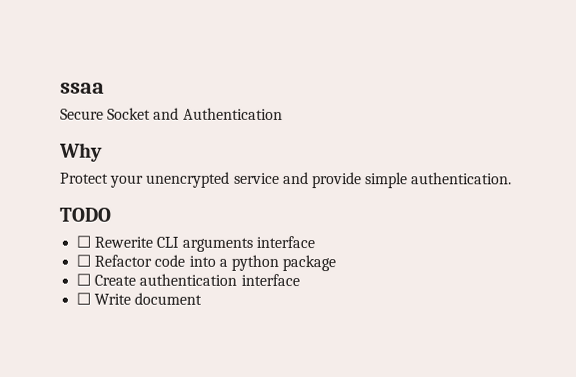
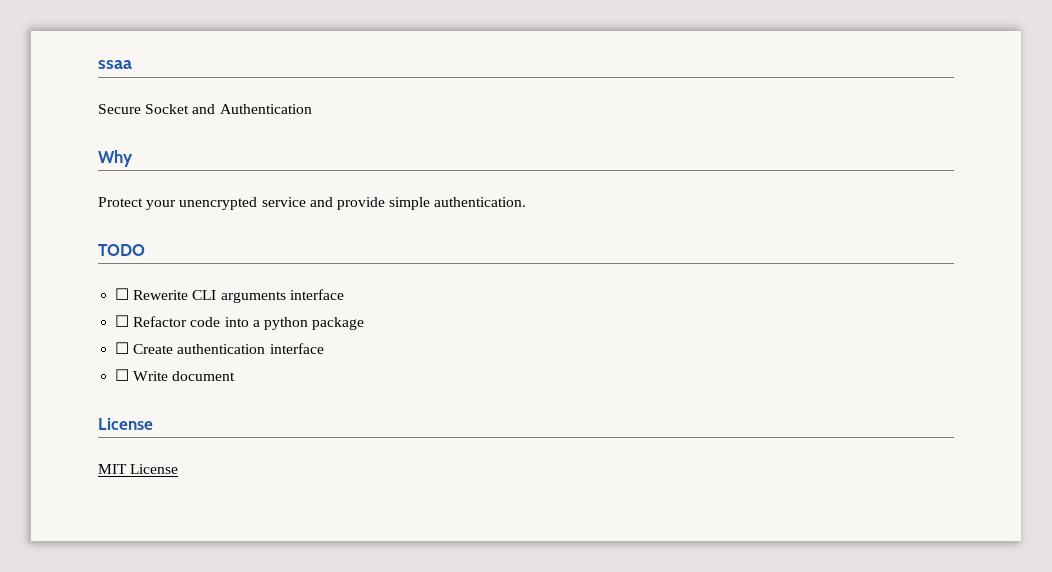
(203, 298) none -> [98,418,153,430] [98,464,179,474] // License // MIT License

